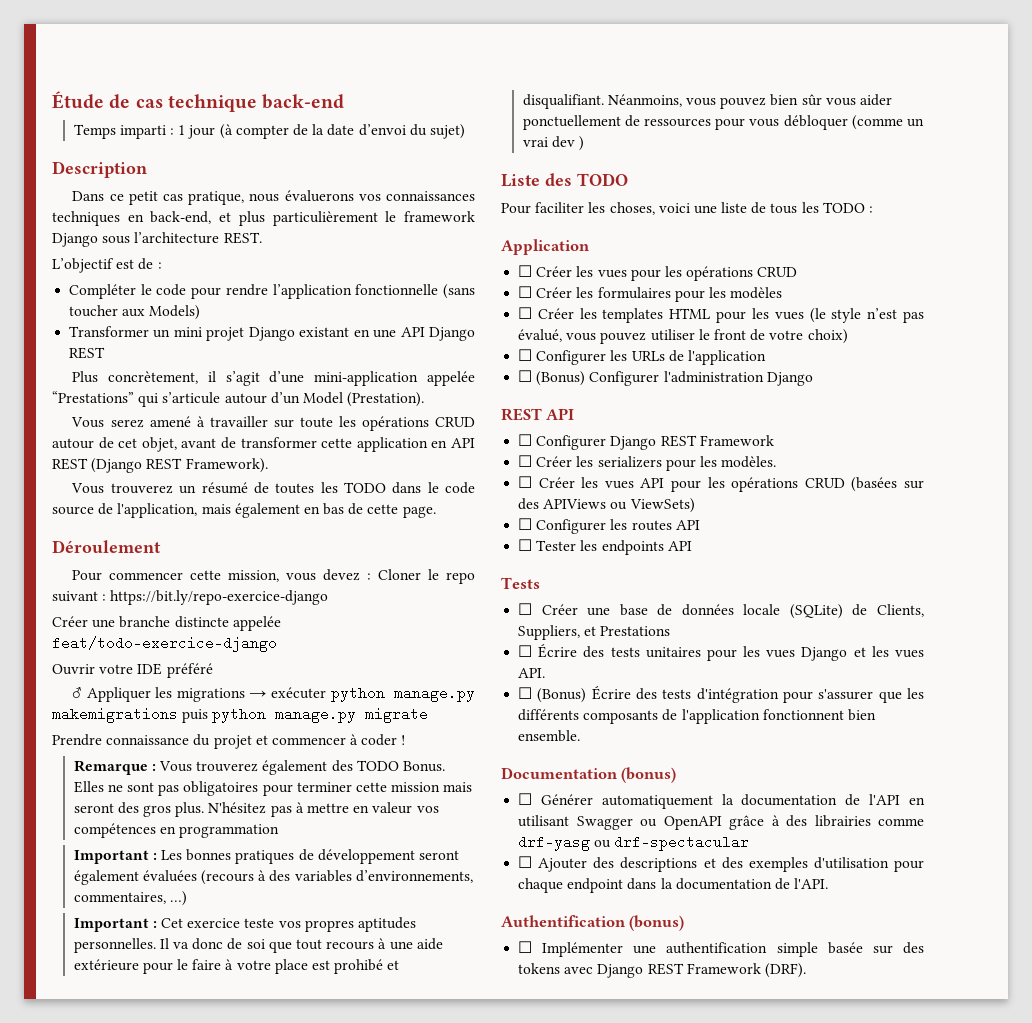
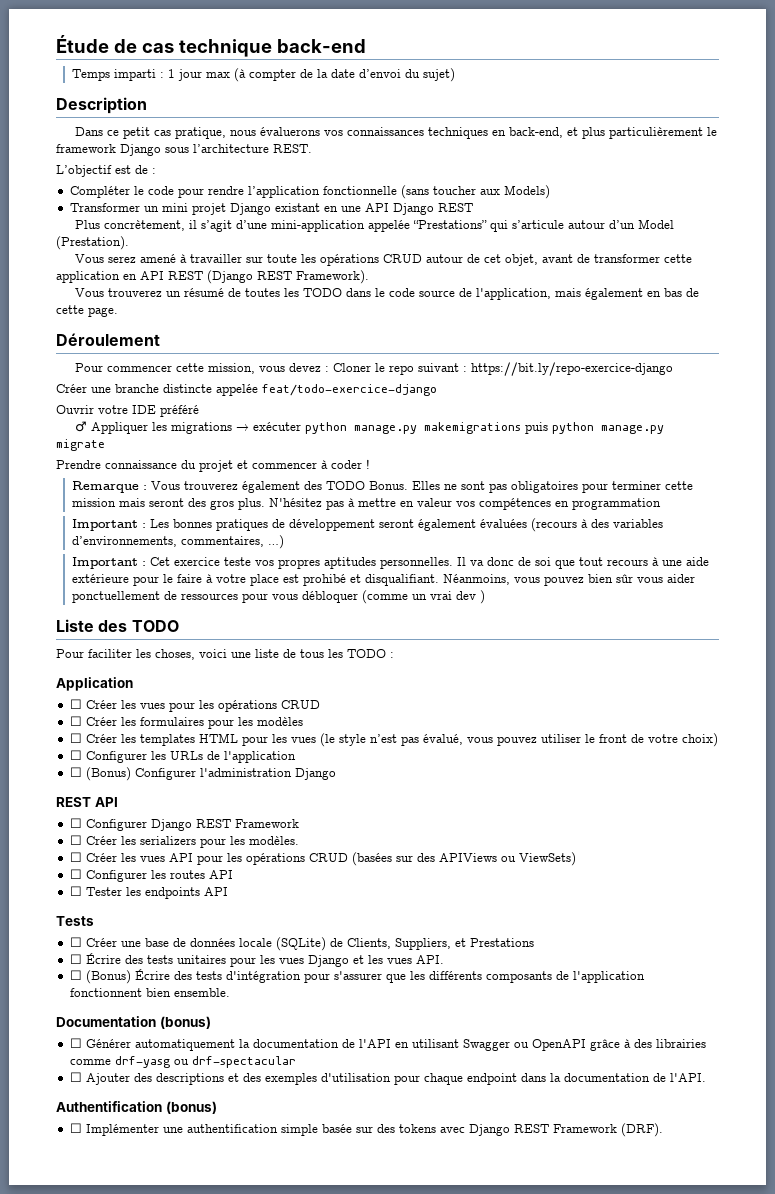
(216, 132) none -> [205,72,230,78] max

